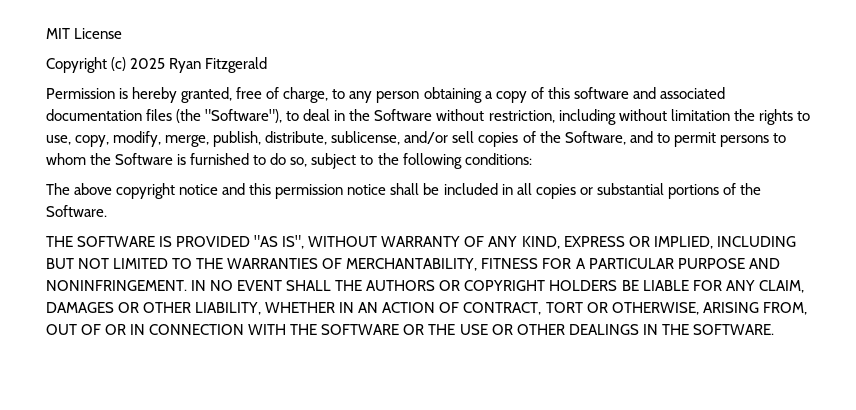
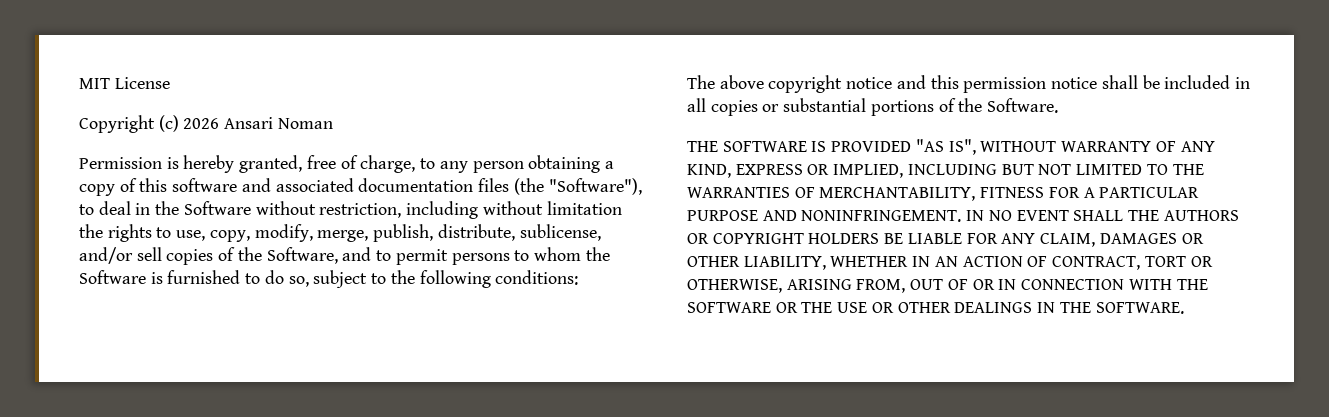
[130,57,268,73] 2025 Ryan Fitzgerald -> [183,117,333,129] 2026 Ansari Noman

